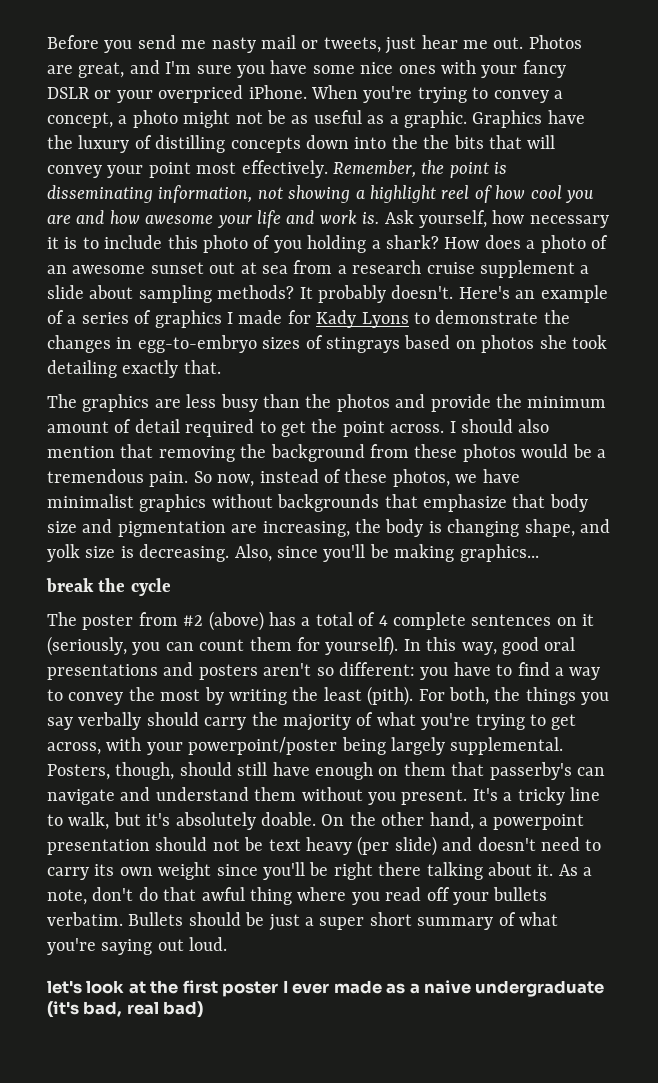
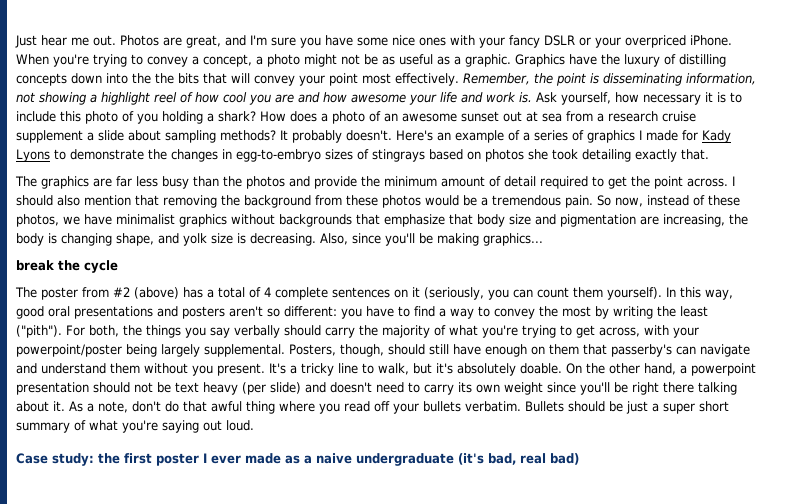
[47,35,417,54] Before you send me nasty mail or tweets, just -> [15,35,37,48] Just
(181, 403) none -> [116,176,132,187] far
[297,637,320,651] for -> (603, 292) none
[367,686,414,706] (pith). -> [16,325,62,338] ("pith").
[47,980,146,994] let's look at -> [16,453,94,466] Case study:

